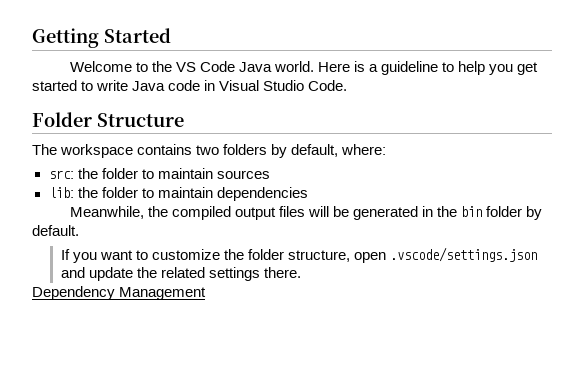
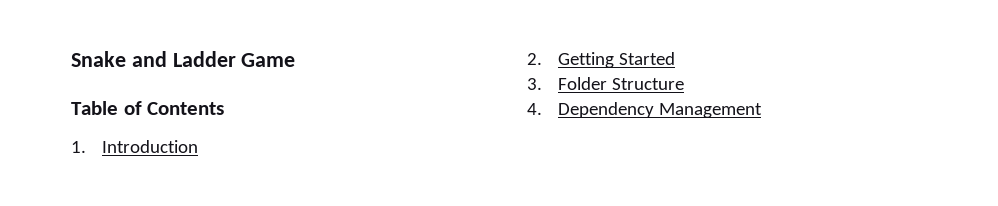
[32,28,171,48] [69,61,539,75] [32,80,348,91] [32,112,184,127] [32,144,387,158] [48,168,270,179] [48,187,308,201] [69,206,543,220] [32,225,79,236] [60,247,538,263] [60,267,302,281] Getting Started // Welcome to the VS Code Java world. Here is a guideline to help you get started to write Java code in Visual Studio Code. // Folder Structure // The workspace contains two folders by default, where: // src: the folder to maintain sources // lib: the folder to maintain dependencies // Meanwhile, the compiled output files will be generated in the bin folder by default. // If you want to customize the folder structure, open .vscode/settings.json and update the related settings there. // -> [71,51,296,67] [71,101,225,115] [71,140,198,153] [527,52,675,68] [527,77,684,90] [527,103,542,115] Snake and Ladder Game // Table of Contents // 1. Introduction // 2. Getting Started // 3. Folder Structure // 4.

